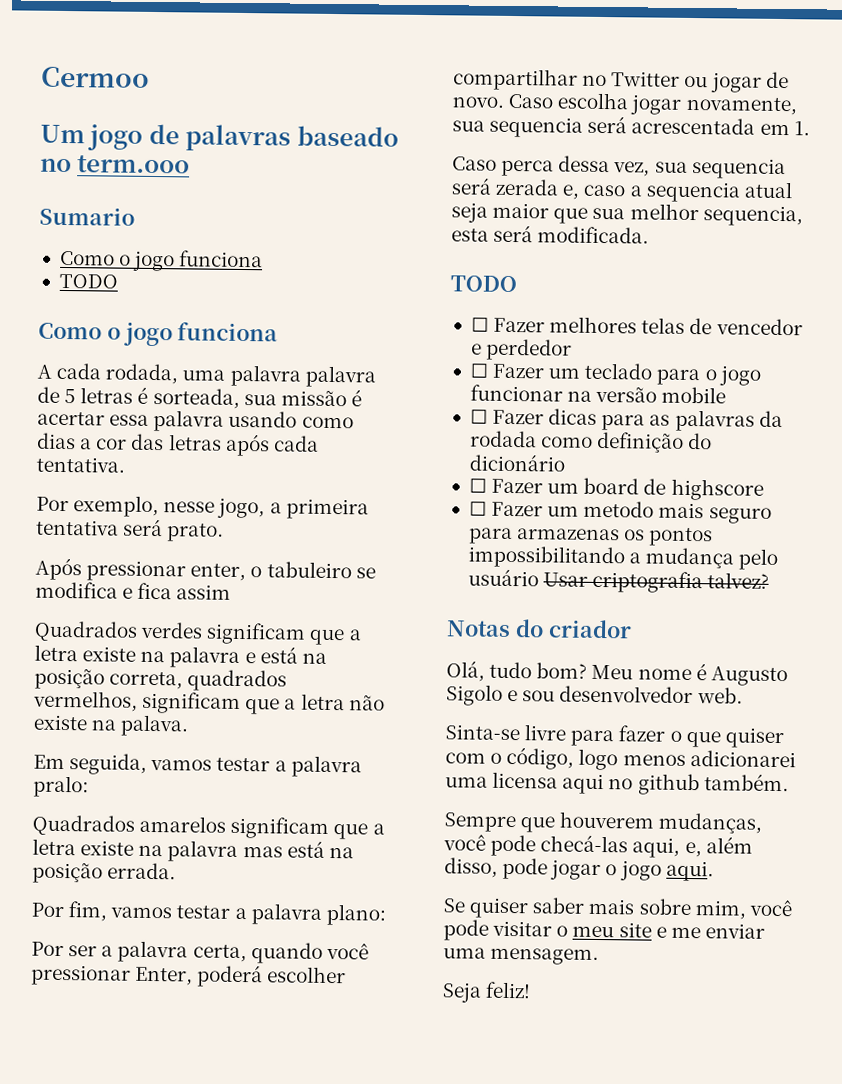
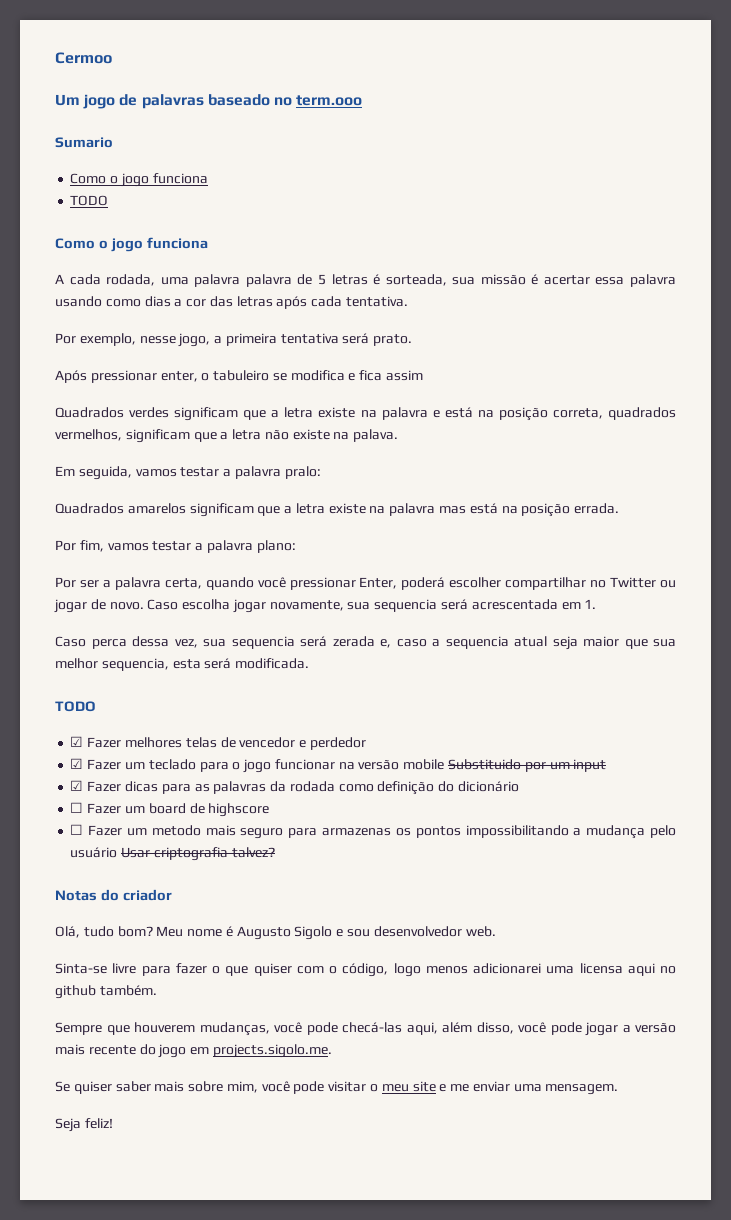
[470,317,489,332] ☐ -> [70,736,84,747] ☑
[469,363,488,378] ☐ -> [70,758,84,769] ☑
[469,409,488,424] // ☐ -> [447,759,607,772] [70,780,84,791] Substituido por um input // ☑
[684,841,702,858] e, -> (438, 1028) none
(498, 867) none -> [518,1022,546,1033] você
[605,860,714,882] o jogo aqui. -> [622,1022,676,1033] [55,1044,332,1058] a versão mais recente do jogo em projects.sigolo.me.

